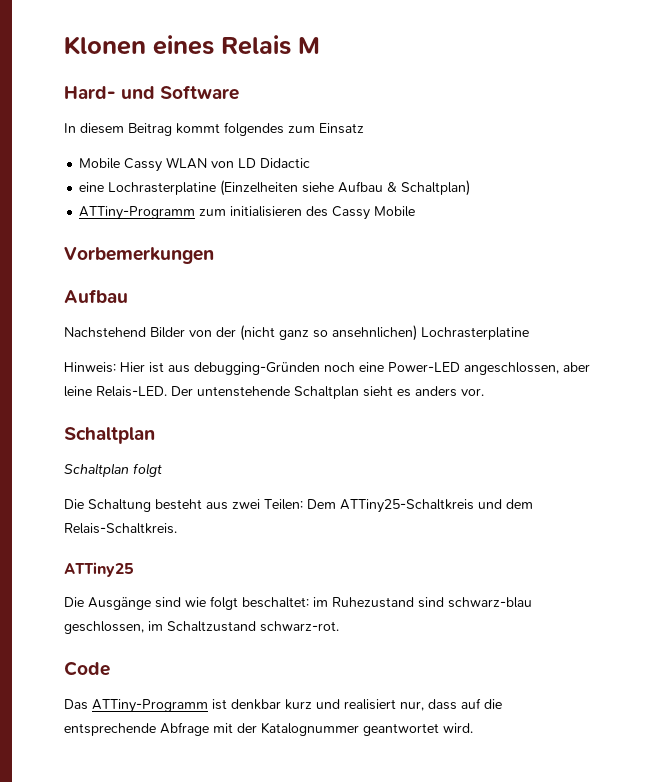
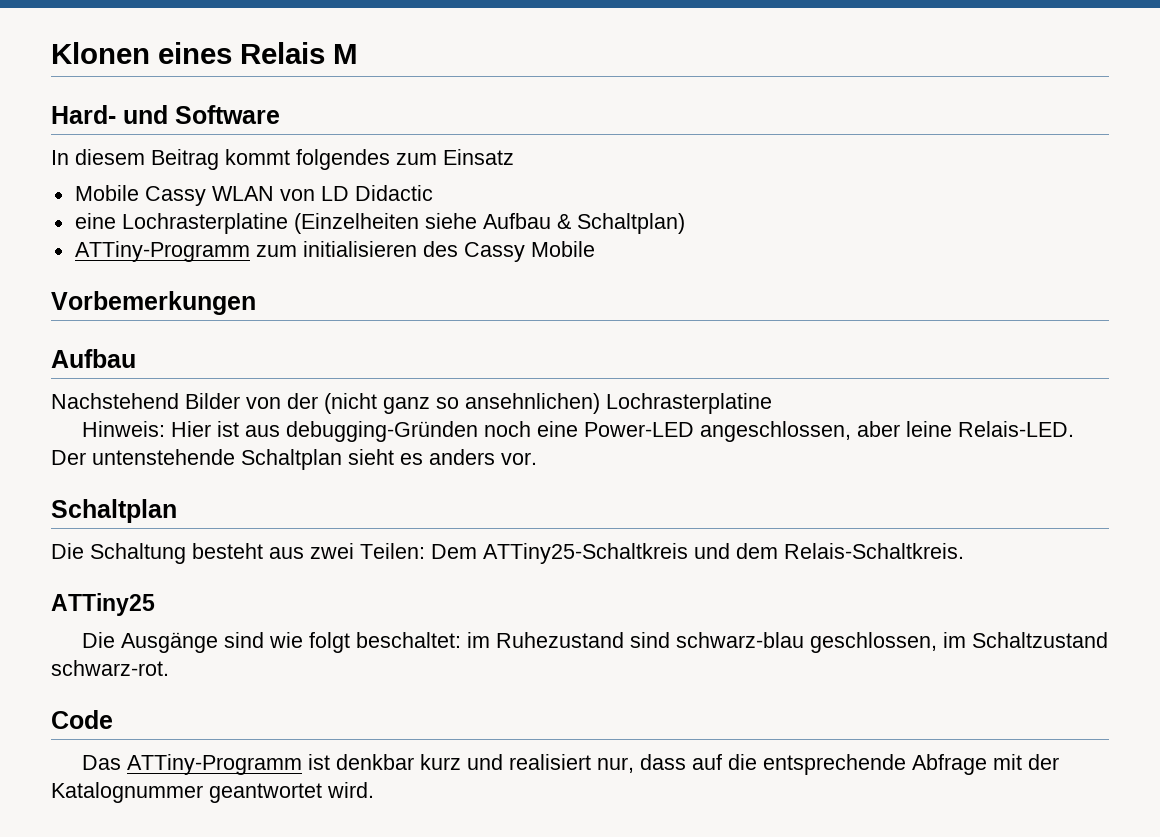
[64,463,162,477] // Schaltplan folgt -> (177, 511) none

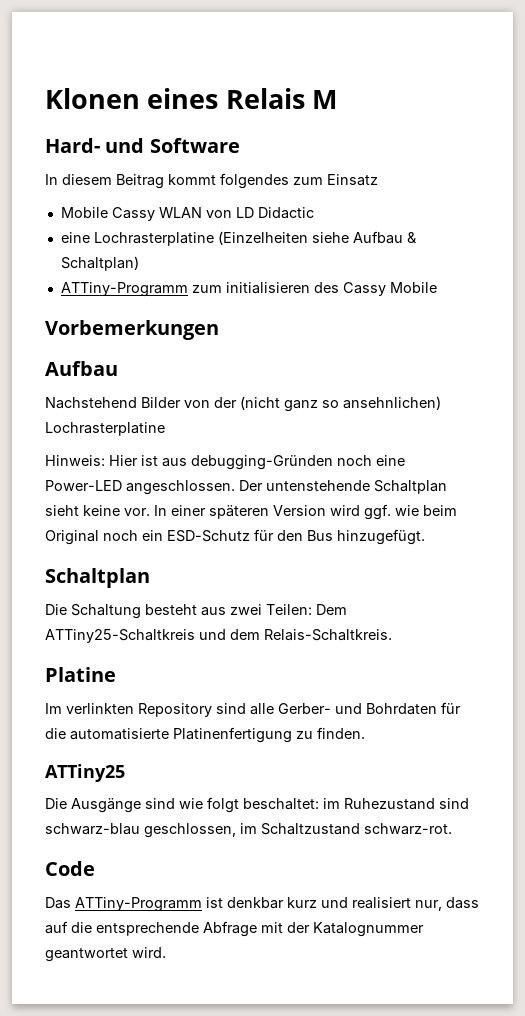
[699,421,1074,442] angeschlossen, aber leine Relais-LED. -> [126,480,235,495] angeschlossen.
[400,449,495,465] es anders -> [83,505,120,516] keine
(537, 458) none -> [154,504,457,520] [45,529,425,545] In einer späteren Version wird ggf. wie beim Original noch ein ESD-Schutz für den Bus hinzugefügt.
(964, 551) none -> [45,667,116,682] [45,702,461,717] [45,727,365,743] // Platine // Im verlinkten Repository sind alle Gerber- und Bohrdaten für die automatisierte Platinenfertigung zu finden.

